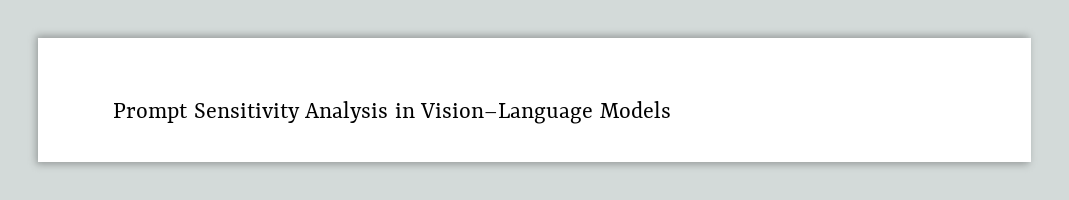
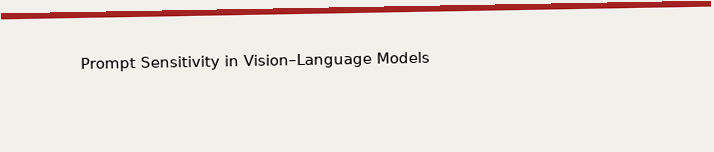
[305,101,389,123] Analysis -> (220, 63) none

